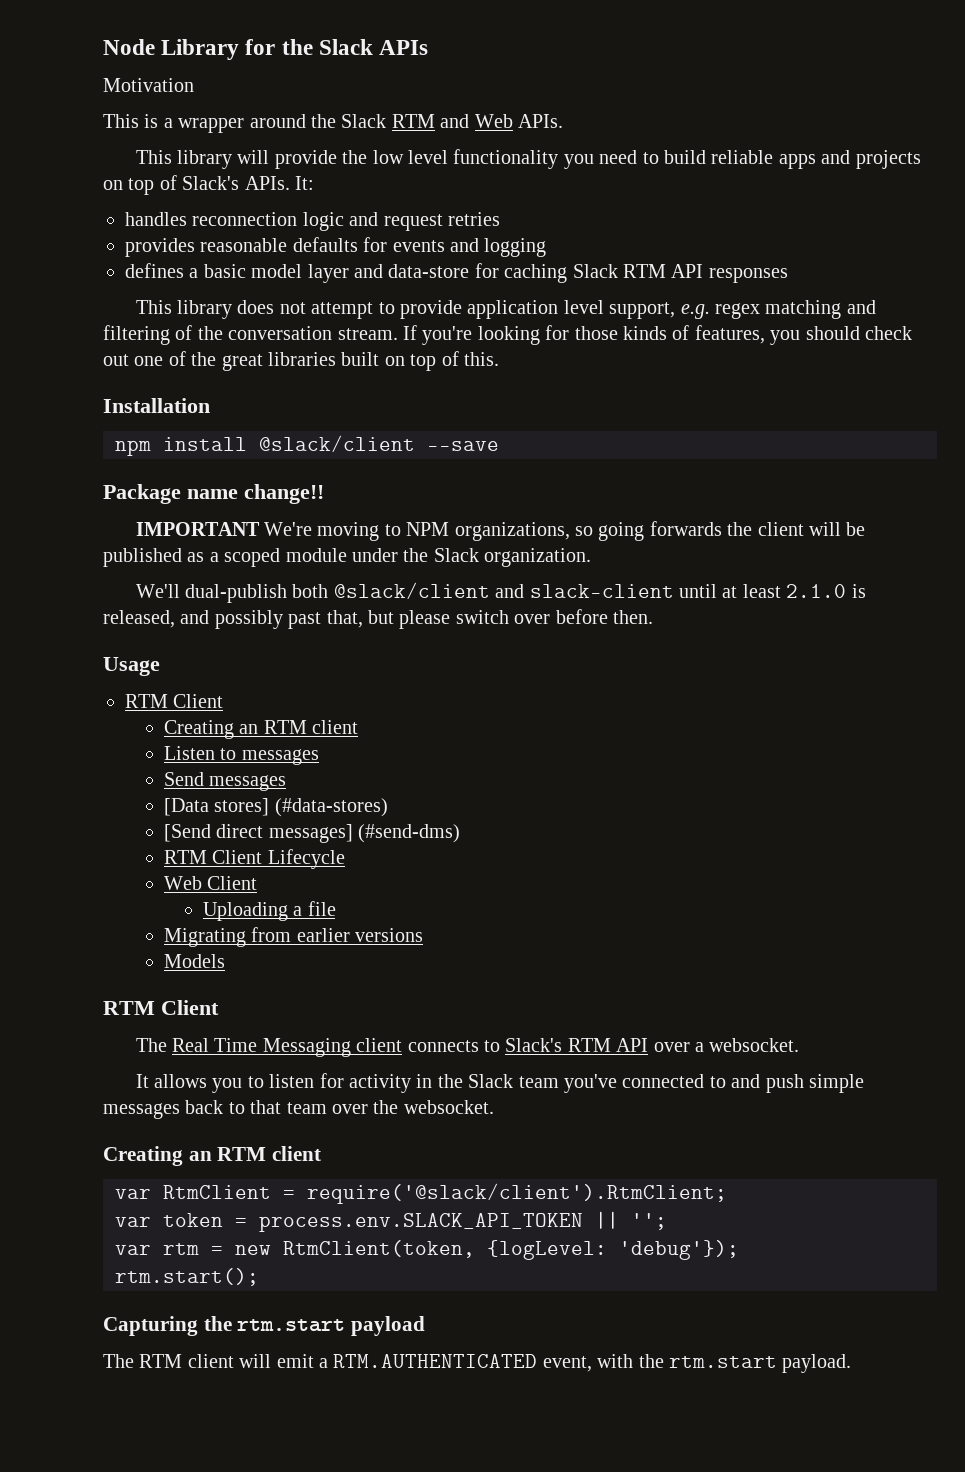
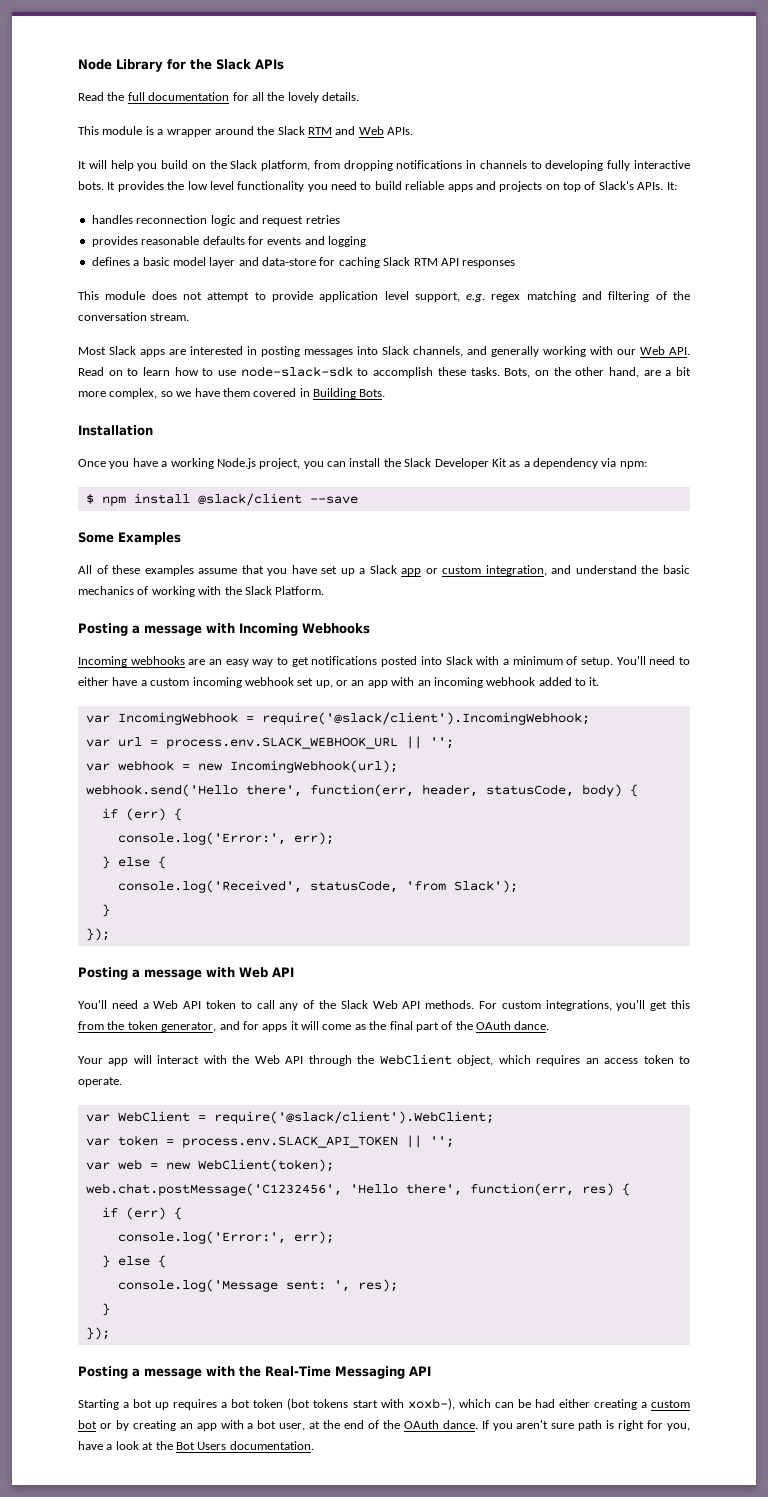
[103,78,194,92] [103,114,139,128] Motivation // This -> [78,92,359,103] [78,126,143,135] Read the full documentation for all the lovely details. // This module
[135,150,337,169] This library will provide -> [78,160,690,171] [78,181,164,192] It will help you build on the Slack platform, from dropping notifications in channels to developing fully interactive bots. It provides
[176,300,232,319] library -> [105,291,146,300] module
[403,325,912,345] [103,351,499,371] [103,398,210,413] [115,435,499,456] [103,484,324,504] [135,521,866,541] [103,548,592,567] [135,582,866,603] [103,609,653,629] [103,657,160,676] [125,694,224,708] [163,720,359,739] [163,746,319,765] [163,772,287,791] [163,798,388,817] [163,824,461,843] [163,849,345,869] [163,876,258,890] [202,901,336,921] [163,927,424,947] [163,954,225,968] [103,1000,219,1015] [135,1038,800,1057] [135,1073,864,1093] [103,1100,494,1119] [103,1146,322,1166] [115,1183,727,1204] If you're looking for those kinds of features, you should check out one of the great libraries built on top of this. // Installation // npm install @slack/client --save // Package name change!! // IMPORTANT We're moving to NPM organizations, so going forwards the client will be published as a scoped module under the Slack organization. // We'll dual-publish both @slack/client and slack-client until at least 2.1.0 is released, and possibly past that, but please switch over before then. // Usage // RTM Client // Creating an RTM client // Listen to messages // Send messages // [Data stores] (#data-stores) // [Send direct messages] (#send-dms) // RTM Client Lifecycle // Web Client // Uploading a file // Migrating from earlier versions // Models // RTM Client // The Real Time Messaging client connects to Slack's RTM API over a websocket. // It allows you to listen for activity in the Slack team you've connected to and push simple messages back to that team over the websocket. // Creating an RTM client // var RtmClient = require('@slack/client').RtmClient; -> [78,346,690,357] [78,366,692,378] [78,388,386,399] [78,425,153,436] [78,458,647,469] [85,493,358,506] [78,532,181,545] [78,565,690,576] [78,586,325,597] [78,623,370,636] [78,656,690,667] [78,677,600,688] [85,712,590,725] [85,736,454,749] [85,760,398,773] [85,784,638,797] [101,808,182,821] [117,832,334,845] [101,856,166,869] [117,880,518,893] [101,904,110,917] [85,928,110,941] [78,967,294,980] [78,1000,690,1011] [78,1021,550,1032] [78,1054,691,1066] [78,1077,122,1087] [85,1111,494,1124] // Most Slack apps are interested in posting messages into Slack channels, and generally working with our Web API. Read on to learn how to use node-slack-sdk to accomplish these tasks. Bots, on the other hand, are a bit more complex, so we have them covered in Building Bots. // Installation // Once you have a working Node.js project, you can install the Slack Developer Kit as a dependency via npm: // $ npm install @slack/client --save // Some Examples // All of these examples assume that you have set up a Slack app or custom integration, and understand the basic mechanics of working with the Slack Platform. // Posting a message with Incoming Webhooks // Incoming webhooks are an easy way to get notifications posted into Slack with a minimum of setup. You'll need to either have a custom incoming webhook set up, or an app with an incoming webhook added to it. // var IncomingWebhook = require('@slack/client').IncomingWebhook; // var url = process.env.SLACK_WEBHOOK_URL || ''; // var webhook = new IncomingWebhook(url); // webhook.send('Hello there', function(err, header, statusCode, body) { // if (err) { // console.log('Error:', err); // } else { // console.log('Received', statusCode, 'from Slack'); // } // }); // Posting a message with Web API // You'll need a Web API token to call any of the Slack Web API methods. For custom integrations, you'll get this from the token generator, and for apps it will come as the final part of the OAuth dance. // Your app will interact with the Web API through the WebClient object, which requires an access token to operate. // var WebClient = require('@slack/client').WebClient;
[163,1240,739,1260] [115,1268,259,1286] [103,1316,426,1336] [103,1354,852,1373] rtm = new RtmClient(token, {logLevel: 'debug'}); // rtm.start(); // Capturing the rtm.start payload // The RTM client will emit a RTM.AUTHENTICATED event, with the rtm.start payload. -> [117,1159,334,1172] [85,1183,630,1196] [101,1207,182,1220] [117,1231,334,1244] [101,1255,166,1268] [117,1279,398,1292] [101,1303,110,1316] [85,1327,110,1340] [78,1366,431,1379] [78,1398,690,1410] [78,1420,690,1431] [78,1441,314,1450] web = new WebClient(token); // web.chat.postMessage('C1232456', 'Hello there', function(err, res) { // if (err) { // console.log('Error:', err); // } else { // console.log('Message sent: ', res); // } // }); // Posting a message with the Real-Time Messaging API // Starting a bot up requires a bot token (bot tokens start with xoxb-), which can be had either creating a custom bot or by creating an app with a bot user, at the end of the OAuth dance. If you aren't sure path is right for you, have a look at the Bot Users documentation.

